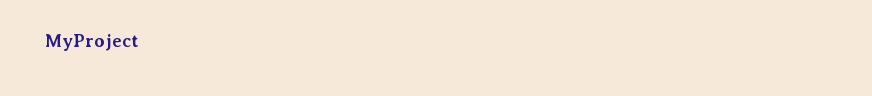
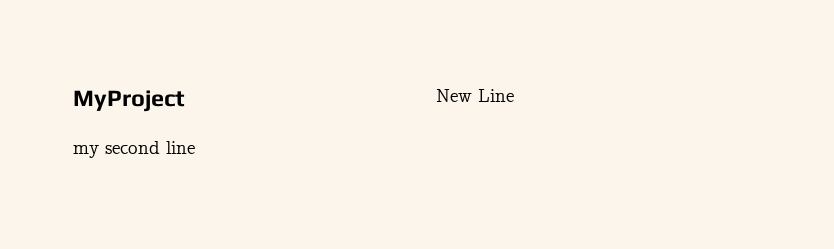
(139, 42) none -> [73,141,195,158] [436,89,514,102] // my second line // New Line

